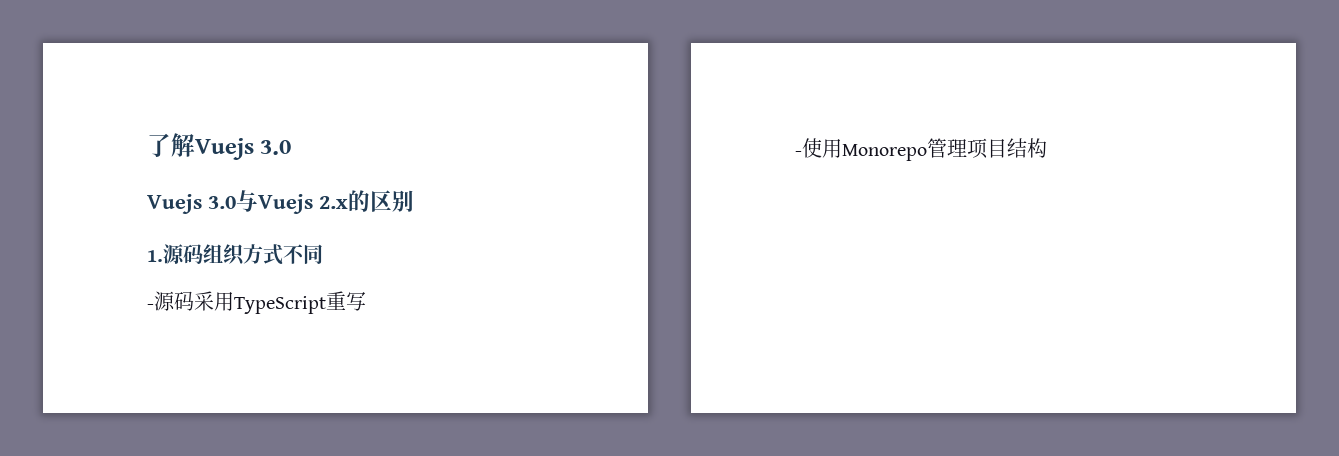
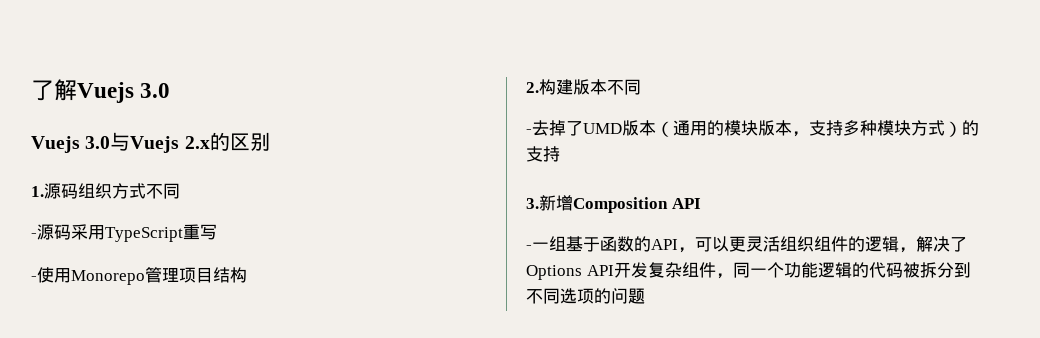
(1047, 148) none -> [526,79,641,95] [526,120,979,137] [526,146,560,162] [526,195,701,213] [526,236,967,253] [526,262,971,280] [526,288,645,304] // 2.构建版本不同 // -去掉了UMD版本（通用的模块版本，支持多种模块方式）的支持 // 3.新增Composition API // -一组基于函数的API，可以更灵活组织组件的逻辑，解决了Options API开发复杂组件，同一个功能逻辑的代码被拆分到不同选项的问题

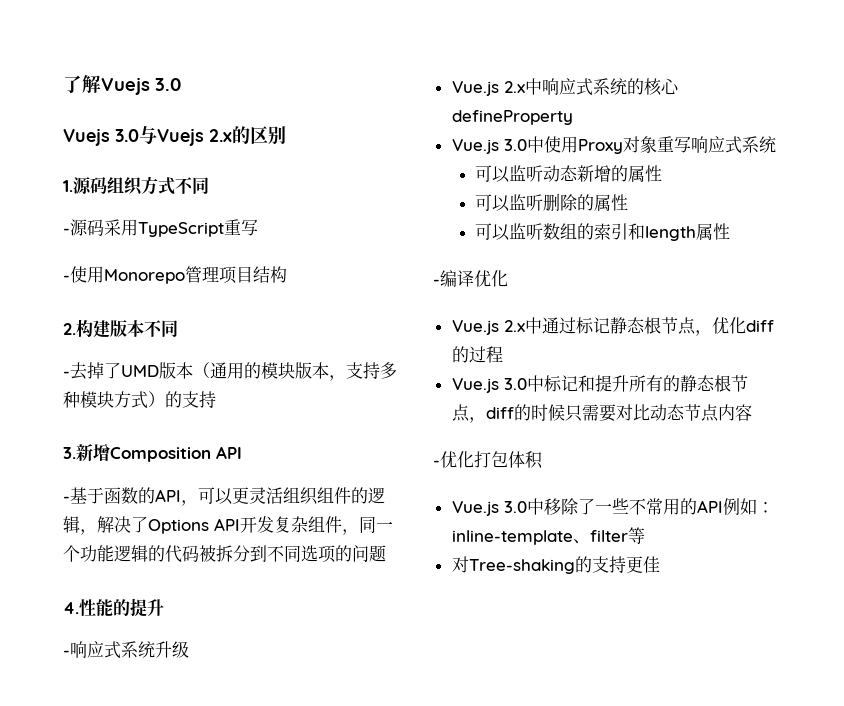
[532,236,566,251] 一组 -> (70, 499) none
(645, 296) none -> [63,598,164,617] [63,641,189,659] [451,78,679,96] [451,110,573,125] [451,136,776,154] [474,165,662,183] [474,193,628,212] [474,223,730,241] [433,270,508,287] [451,317,774,336] [451,346,503,363] [451,375,748,393] [451,404,752,423] [433,451,543,469] [451,498,774,516] [451,527,645,545] [451,556,660,574] // 4.性能的提升 // -响应式系统升级 // Vue.js 2.x中响应式系统的核心defineProperty // Vue.js 3.0中使用Proxy对象重写响应式系统 // 可以监听动态新增的属性 // 可以监听删除的属性 // 可以监听数组的索引和length属性 // -编译优化 // Vue.js 2.x中通过标记静态根节点，优化diff的过程 // Vue.js 3.0中标记和提升所有的静态根节点，diff的时候只需要对比动态节点内容 // -优化打包体积 // Vue.js 3.0中移除了一些不常用的API例如：inline-template、filter等 // 对Tree-shaking的支持更佳

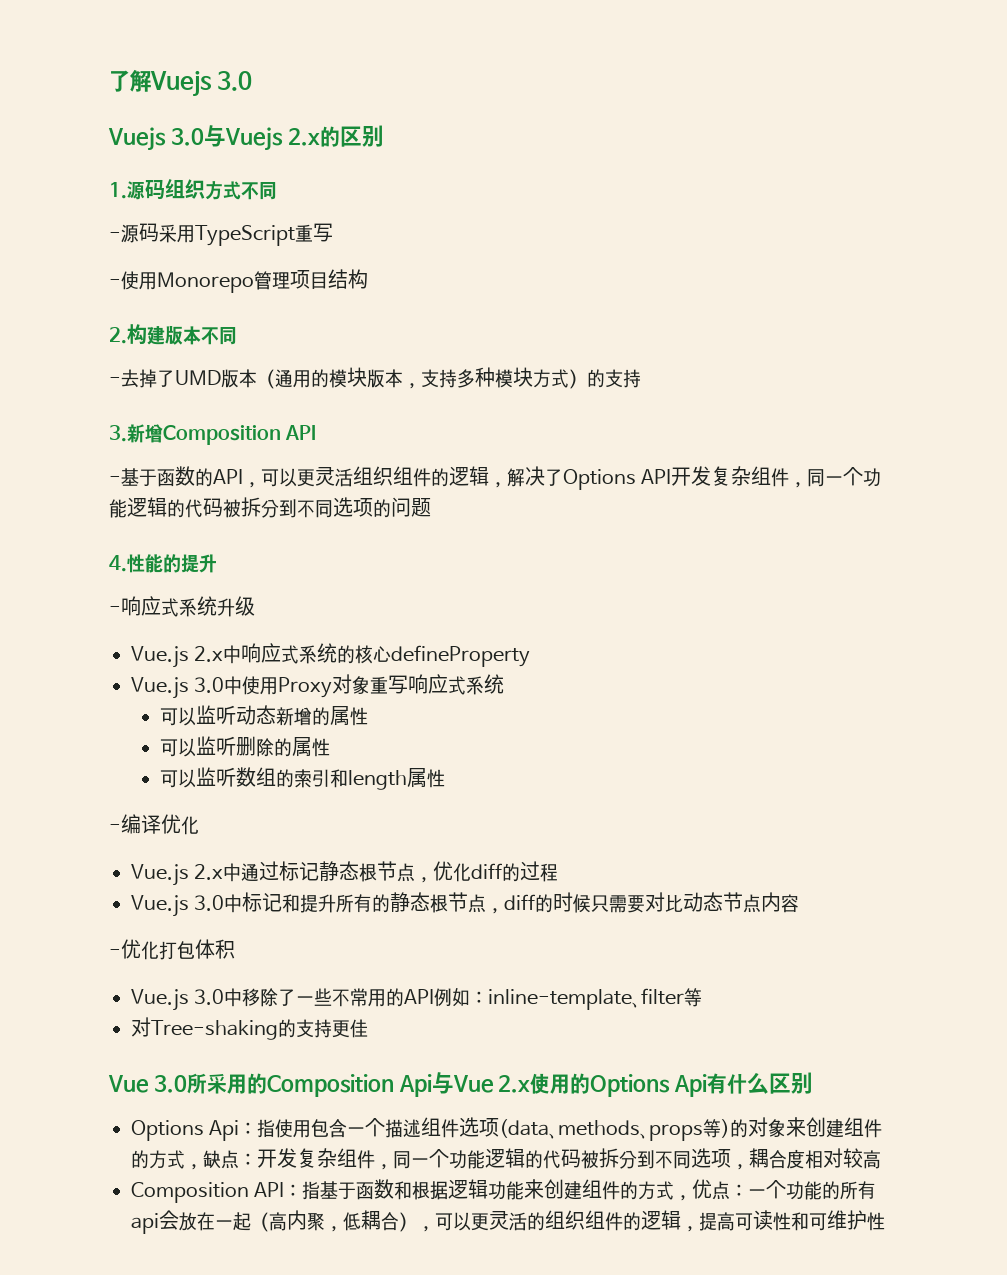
(660, 564) none -> [108,1072,814,1097] [131,1117,883,1141] [131,1148,881,1170] [131,1179,877,1203] [131,1210,885,1234] // Vue 3.0所采用的Composition Api与Vue 2.x使用的Options Api有什么区别 // Options Api：指使用包含一个描述组件选项(data、methods、props等)的对象来创建组件的方式，缺点：开发复杂组件，同一个功能逻辑的代码被拆分到不同选项，耦合度相对较高 // Composition API：指基于函数和根据逻辑功能来创建组件的方式，优点：一个功能的所有api会放在一起（高内聚，低耦合），可以更灵活的组织组件的逻辑，提高可读性和可维护性

